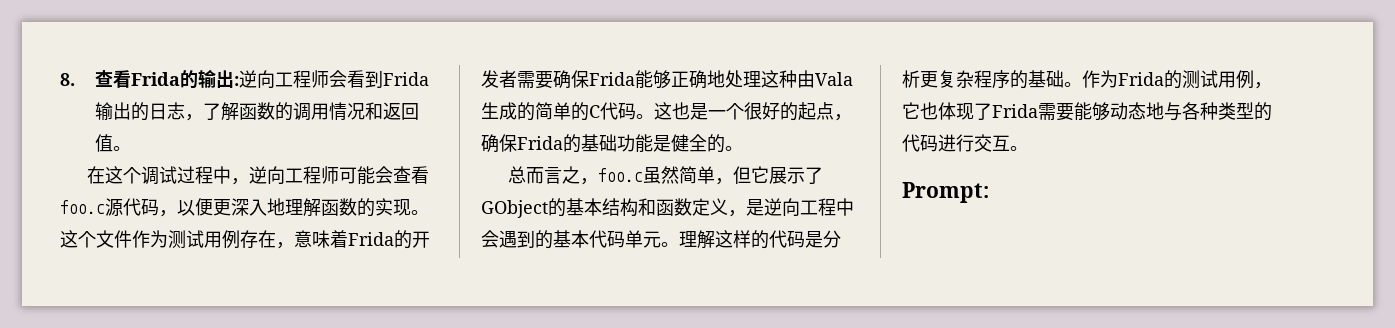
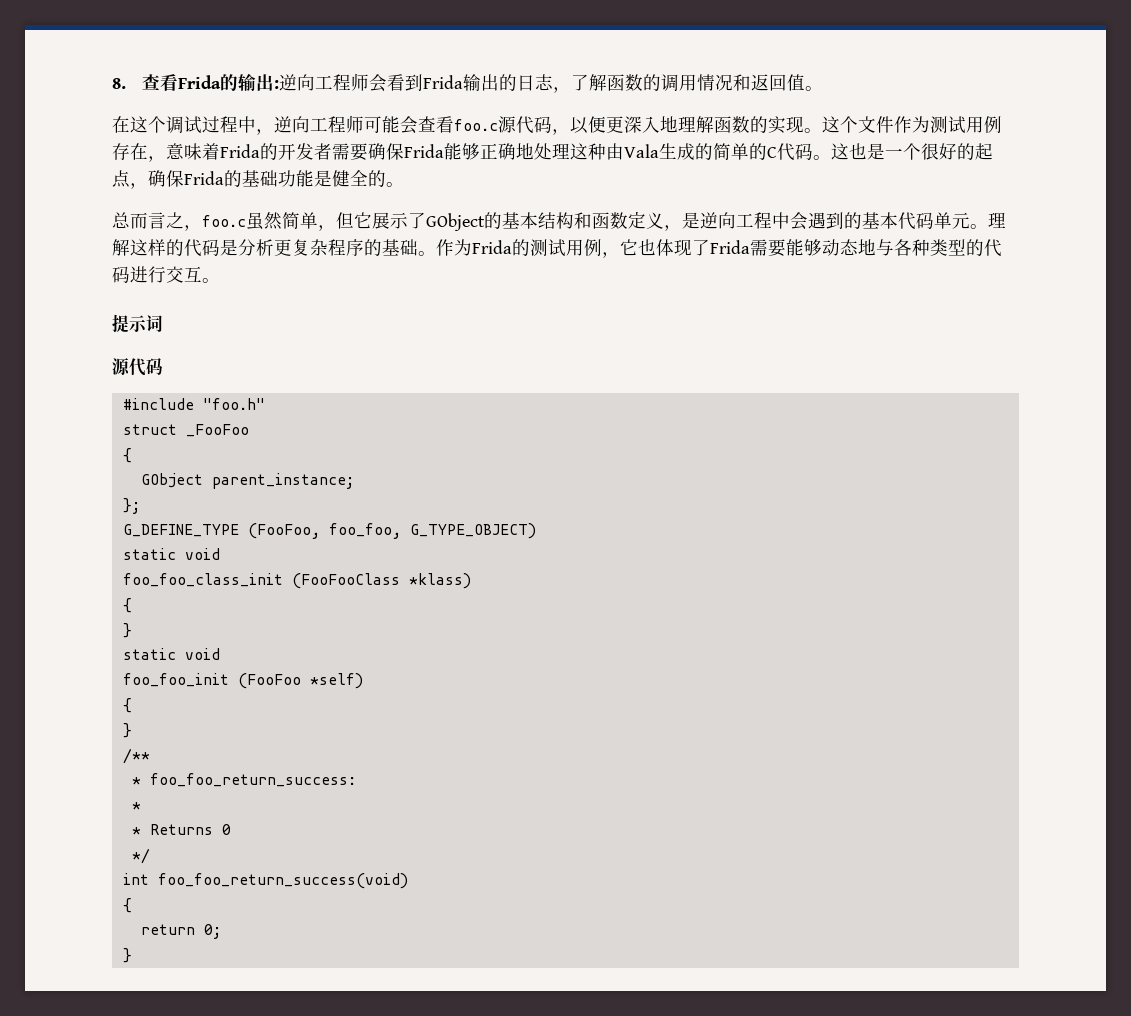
[902,182,989,203] Prompt: -> [112,314,163,333] [112,358,163,376] [122,398,265,410] [122,424,249,437] [122,448,132,463] [140,473,354,489] [122,498,140,514] [122,523,536,539] [122,548,220,560] [122,573,471,589] [122,598,132,613] [122,623,132,638] [122,648,220,660] [122,673,363,689] [122,698,132,713] [122,723,132,738] [122,748,150,764] [131,773,356,787] [131,802,141,810] [131,824,231,835] [131,848,150,864] [122,873,408,889] [122,898,132,913] [140,924,221,939] [122,948,132,963] 提示词 // 源代码 // #include "foo.h" // struct _FooFoo // { // GObject parent_instance; // }; // G_DEFINE_TYPE (FooFoo, foo_foo, G_TYPE_OBJECT) // static void // foo_foo_class_init (FooFooClass *klass) // { // } // static void // foo_foo_init (FooFoo *self) // { // } // /** // * foo_foo_return_success: // * // * Returns 0 // */ // int foo_foo_return_success(void) // { // return 0; // }

